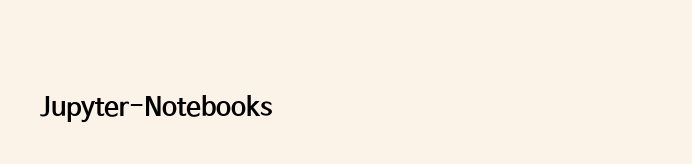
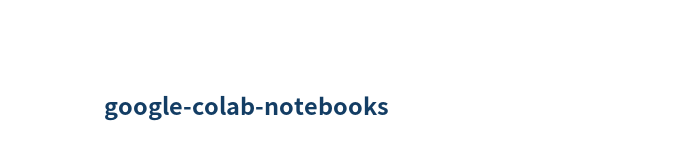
[40,95,272,123] Jupyter-Notebooks -> [104,95,389,121] google-colab-notebooks

